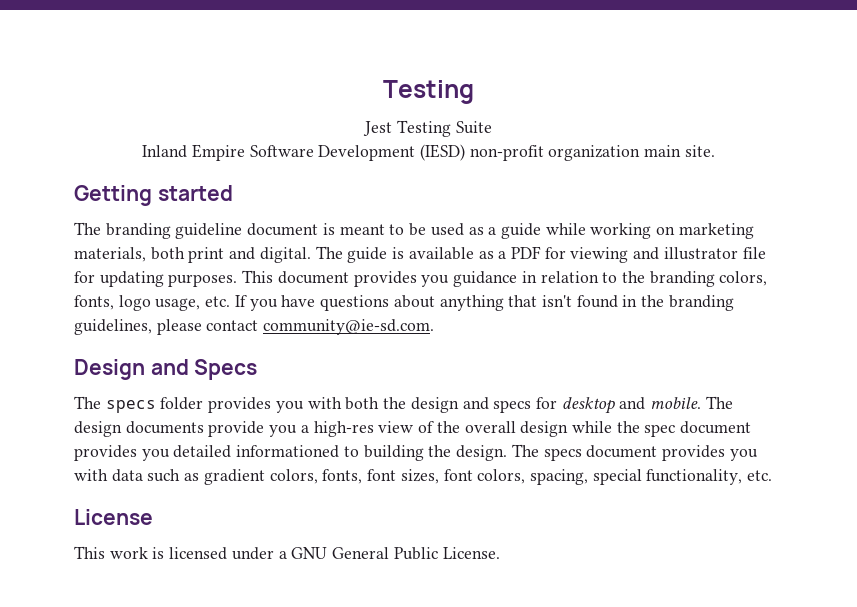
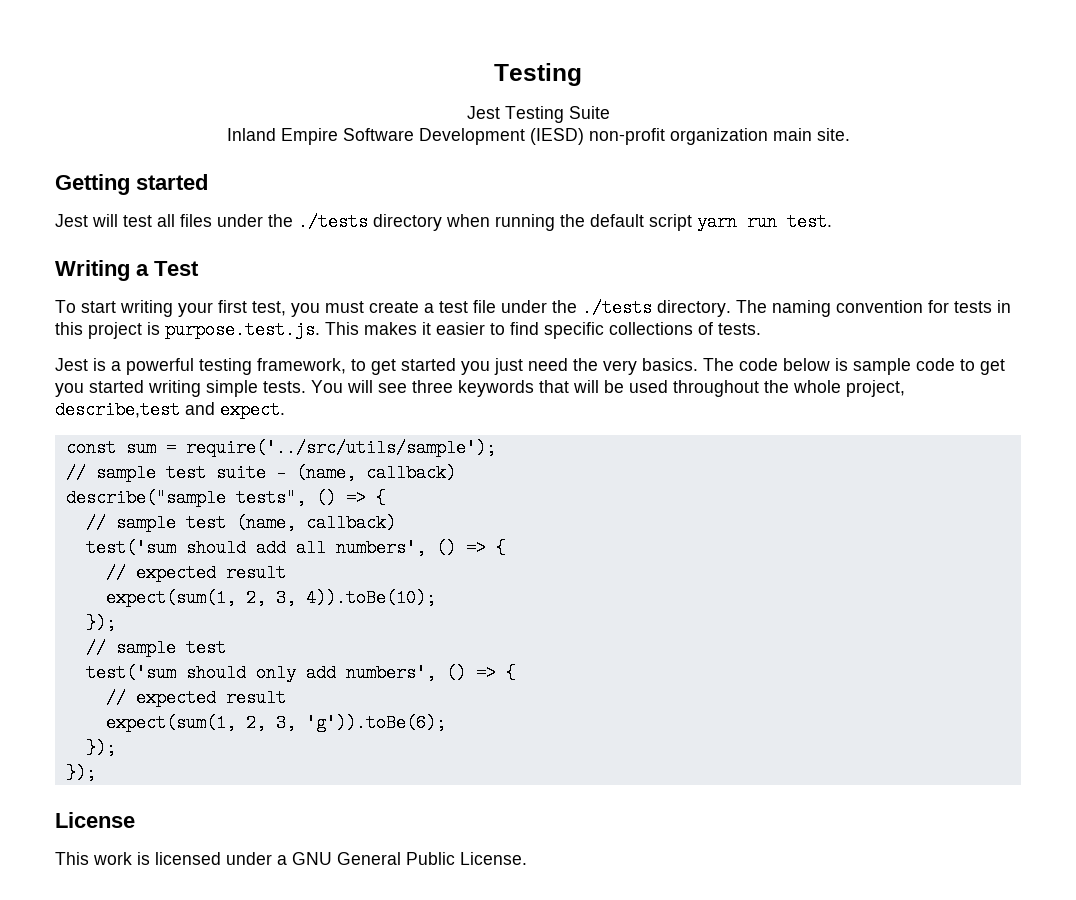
[74,222,754,239] [74,246,766,263] [74,270,768,287] [74,295,734,311] [74,319,435,335] [74,359,258,380] [74,396,733,414] [74,421,752,437] [74,444,758,461] [74,469,773,485] The branding guideline document is meant to be used as a guide while working on marketing materials, both print and digital. The guide is available as a PDF for viewing and illustrator file for updating purposes. This document provides you guidance in relation to the branding colors, fonts, logo usage, etc. If you have questions about anything that isn't found in the branding guidelines, please contact community@ie-sd.com. // Design and Specs // The specs folder provides you with both the design and specs for desktop and mobile. The design documents provide you a high-res view of the overall design while the spec document provides you detailed informationed to building the design. The specs document provides you with data such as gradient colors, fonts, font sizes, font colors, spacing, special functionality, etc. -> [55,213,832,231] [55,260,199,281] [55,299,1011,317] [55,321,761,339] [55,358,1005,375] [55,380,905,397] [55,401,285,419] [65,439,496,457] [65,464,456,482] [65,489,386,507] [85,514,396,532] [85,539,506,557] [105,564,286,582] [105,589,436,607] [85,614,116,632] [85,639,226,657] [85,664,516,682] [105,689,286,707] [105,714,446,732] [85,739,116,757] [65,764,96,782] Jest will test all files under the ./tests directory when running the default script yarn run test. // Writing a Test // To start writing your first test, you must create a test file under the ./tests directory. The naming convention for tests in this project is purpose.test.js. This makes it easier to find specific collections of tests. // Jest is a powerful testing framework, to get started you just need the very basics. The code below is sample code to get you started writing simple tests. You will see three keywords that will be used throughout the whole project, describe,test and expect. // const sum = require('../src/utils/sample'); // // sample test suite - (name, callback) // describe("sample tests", () => { // // sample test (name, callback) // test('sum should add all numbers', () => { // // expected result // expect(sum(1, 2, 3, 4)).toBe(10); // }); // // sample test // test('sum should only add numbers', () => { // // expected result // expect(sum(1, 2, 3, 'g')).toBe(6); // }); // });

